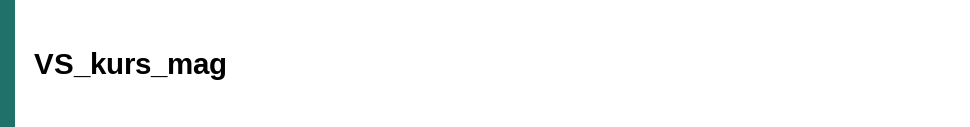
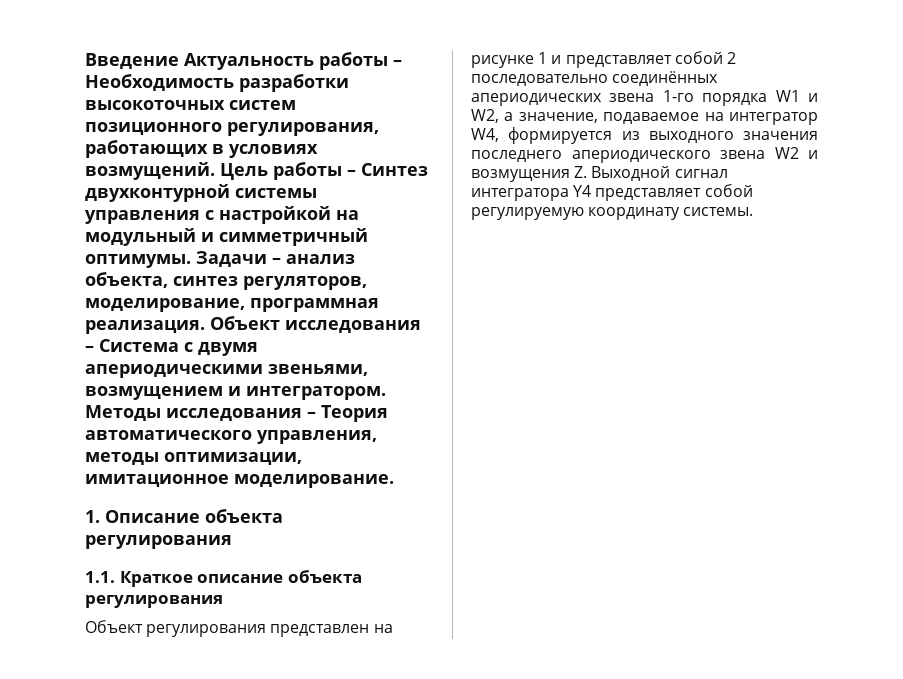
[34,52,227,80] VS_kurs_mag -> [85,52,402,70] [85,74,349,92] [85,100,296,110] [85,122,379,136] [85,140,318,158] [85,162,428,180] [85,184,317,202] [85,206,359,224] [85,228,368,246] [85,251,355,268] [85,272,367,290] [85,298,379,312] [85,316,421,334] [85,339,258,356] [85,364,368,378] [85,386,386,400] [85,405,388,422] [85,430,377,444] [85,452,302,465] [85,474,394,488] [85,509,283,523] [85,535,232,549] [85,570,362,587] [85,595,223,608] [85,620,393,637] [471,51,736,68] [471,71,719,86] [471,90,818,106] [471,109,818,125] [471,127,818,144] [471,147,818,163] [471,166,728,182] [471,184,753,201] [471,207,754,220] Введение Актуальность работы – Необходимость разработки высокоточных систем позиционного регулирования, работающих в условиях возмущений. Цель работы – Синтез двухконтурной системы управления с настройкой на модульный и симметричный оптимумы. Задачи – анализ объекта, синтез регуляторов, моделирование, программная реализация. Объект исследования – Система с двумя апериодическими звеньями, возмущением и интегратором. Методы исследования – Теория автоматического управления, методы оптимизации, имитационное моделирование. // 1. Описание объекта регулирования // 1.1. Краткое описание объекта регулирования // Объект регулирования представлен на рисунке 1 и представляет собой 2 последовательно соединённых апериодических звена 1-го порядка W1 и W2, а значение, подаваемое на интегратор W4, формируется из выходного значения последнего апериодического звена W2 и возмущения Z. Выходной сигнал интегратора Y4 представляет собой регулируемую координату системы.

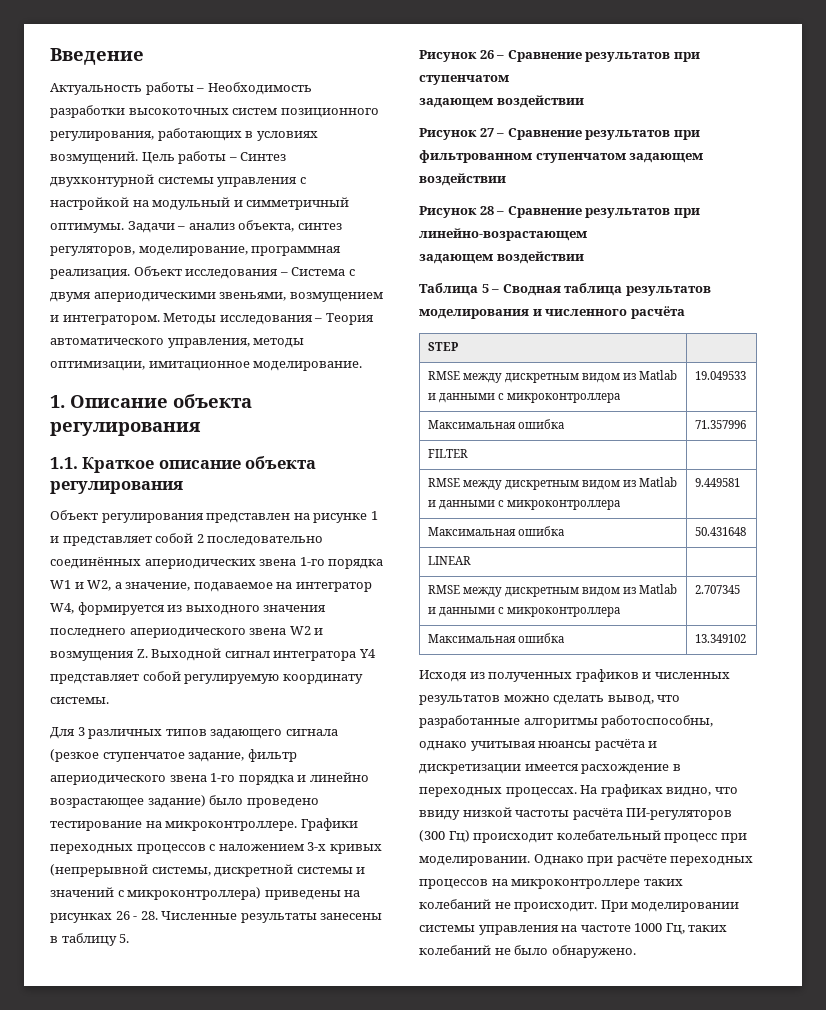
(179, 61) none -> (144, 56) //
(754, 211) none -> [50,727,338,739] [50,749,297,762] [50,772,369,785] [50,795,319,808] [50,818,358,831] [50,842,382,854] [50,864,366,877] [50,887,361,900] [50,911,383,923] [50,933,130,946] [419,50,700,62] [419,75,509,85] [419,95,584,108] [419,128,700,140] [419,150,704,163] [419,173,506,186] [419,206,700,218] [419,228,587,241] [419,251,584,264] [419,283,711,296] [419,306,685,319] [427,342,458,351] [427,370,678,383] [427,393,620,403] [694,371,746,380] [427,419,564,429] [694,420,746,429] [427,449,468,458] [427,477,678,490] [427,500,620,510] [694,478,740,487] [427,526,564,536] [694,527,746,536] [427,556,471,565] [427,584,678,597] [427,607,620,617] [694,585,740,594] [427,633,564,643] [694,634,746,643] [419,669,730,682] [419,695,681,705] [419,715,714,728] [419,739,658,751] [419,764,681,774] [419,784,738,797] [419,807,733,820] [419,830,747,843] [419,854,754,866] [419,879,683,889] [419,899,740,912] [419,923,728,935] [419,945,636,958] // Для 3 различных типов задающего сигнала (резкое ступенчатое задание, фильтр апериодического звена 1-го порядка и линейно возрастающее задание) было проведено тестирование на микроконтроллере. Графики переходных процессов с наложением 3-х кривых (непрерывной системы, дискретной системы и значений с микроконтроллера) приведены на рисунках 26 - 28. Численные результаты занесены в таблицу 5. // Рисунок 26 – Сравнение результатов при ступенчатом // задающем воздействии // Рисунок 27 – Сравнение результатов при фильтрованном ступенчатом задающем воздействии // Рисунок 28 – Сравнение результатов при линейно-возрастающем // задающем воздействии // Таблица 5 – Сводная таблица результатов моделирования и численного расчёта // STEP | // RMSE между дискретным видом из Matlab и данными с микроконтроллера | 19.049533 // Максимальная ошибка | 71.357996 // FILTER | // RMSE между дискретным видом из Matlab и данными с микроконтроллера | 9.449581 // Максимальная ошибка | 50.431648 // LINEAR | // RMSE между дискретным видом из Matlab и данными с микроконтроллера | 2.707345 // Максимальная ошибка | 13.349102 // Исходя из полученных графиков и численных результатов можно сделать вывод, что разработанные алгоритмы работоспособны, однако учитывая нюансы расчёта и дискретизации имеется расхождение в переходных процессах. На графиках видно, что ввиду низкой частоты расчёта ПИ-регуляторов (300 Гц) происходит колебательный процесс при моделировании. Однако при расчёте переходных процессов на микроконтроллере таких колебаний не происходит. При моделировании системы управления на частоте 1000 Гц, таких колебаний не было обнаружено.

